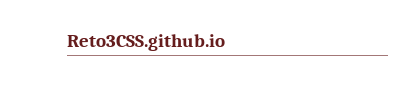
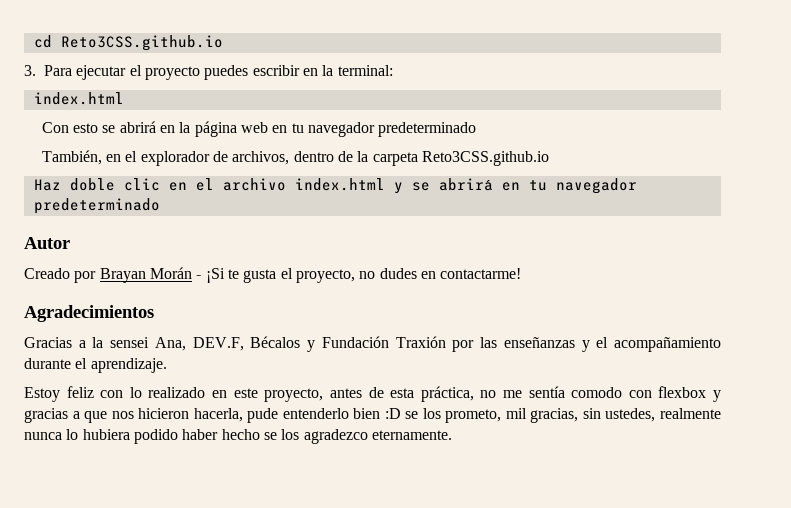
[67,34,225,51] Reto3CSS.github.io -> [33,35,223,51] [24,65,393,80] [33,92,124,105] [41,121,477,137] [41,150,549,166] [33,178,637,194] [33,198,160,214] [24,237,70,249] [24,267,522,283] [24,305,154,322] [24,336,722,352] [24,358,167,373] [24,386,721,402] [24,408,722,423] [24,429,452,444] cd Reto3CSS.github.io // 3. Para ejecutar el proyecto puedes escribir en la terminal: // index.html // Con esto se abrirá en la página web en tu navegador predeterminado // También, en el explorador de archivos, dentro de la carpeta Reto3CSS.github.io // Haz doble clic en el archivo index.html y se abrirá en tu navegador predeterminado // Autor // Creado por Brayan Morán - ¡Si te gusta el proyecto, no dudes en contactarme! // Agradecimientos // Gracias a la sensei Ana, DEV.F, Bécalos y Fundación Traxión por las enseñanzas y el acompañamiento durante el aprendizaje. // Estoy feliz con lo realizado en este proyecto, antes de esta práctica, no me sentía comodo con flexbox y gracias a que nos hicieron hacerla, pude entenderlo bien :D se los prometo, mil gracias, sin ustedes, realmente nunca lo hubiera podido haber hecho se los agradezco eternamente.

